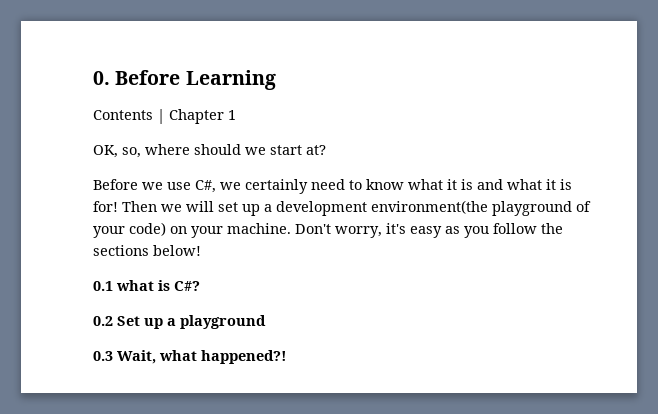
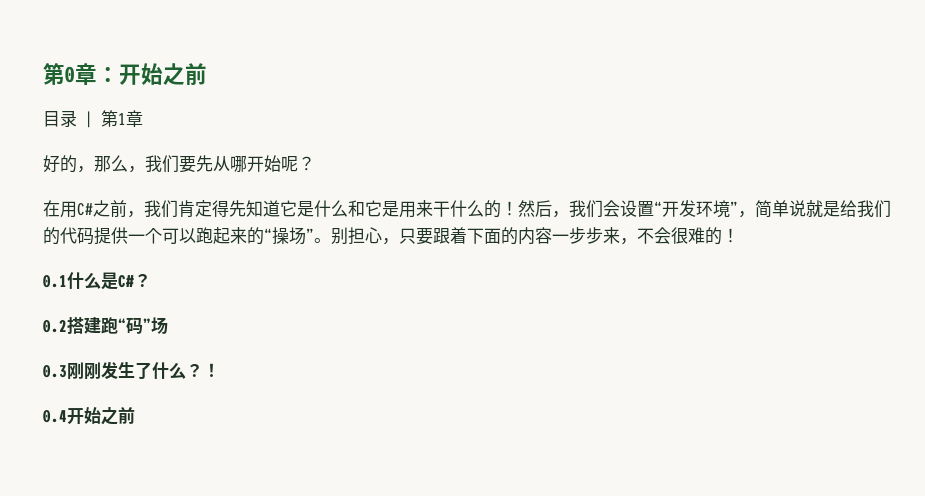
[93,70,276,90] [93,109,236,124] [93,144,326,158] [93,179,572,194] [93,200,591,216] [93,222,563,238] [93,245,201,256] [93,280,200,291] [93,315,266,329] [93,350,287,364] 0. Before Learning // Contents | Chapter 1 // OK, so, where should we start at? // Before we use C#, we certainly need to know what it is and what it is for! Then we will set up a development environment(the playground of your code) on your machine. Don't worry, it's easy as you follow the sections below! // 0.1 what is C#? // 0.2 Set up a playground // 0.3 Wait, what happened?! -> [43,63,207,85] [43,110,143,128] [43,155,315,173] [43,200,891,218] [43,227,739,245] [43,272,151,290] [43,317,168,334] [43,361,220,379] [43,407,135,425] 第0章：开始之前 // 目录 | 第1章 // 好的，那么，我们要先从哪开始呢？ // 在用C#之前，我们肯定得先知道它是什么和它是用来干什么的！然后，我们会设置“开发环境”，简单说就是给我们的代码提供一个可以跑起来的“操场”。别担心，只要跟着下面的内容一步步来，不会很难的！ // 0.1什么是C#？ // 0.2搭建跑“码”场 // 0.3刚刚发生了什么？！ // 0.4开始之前

